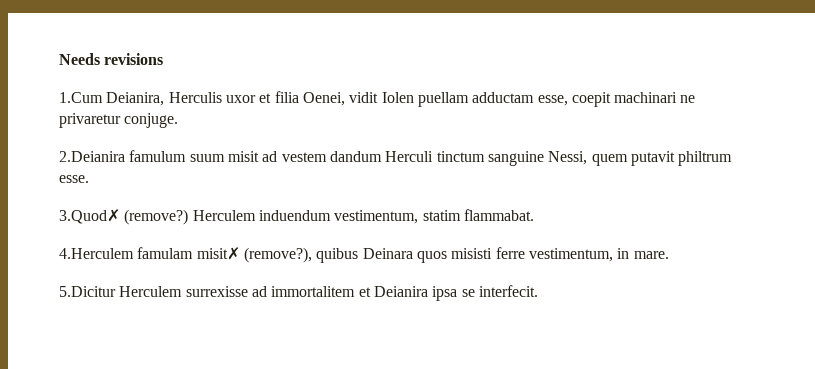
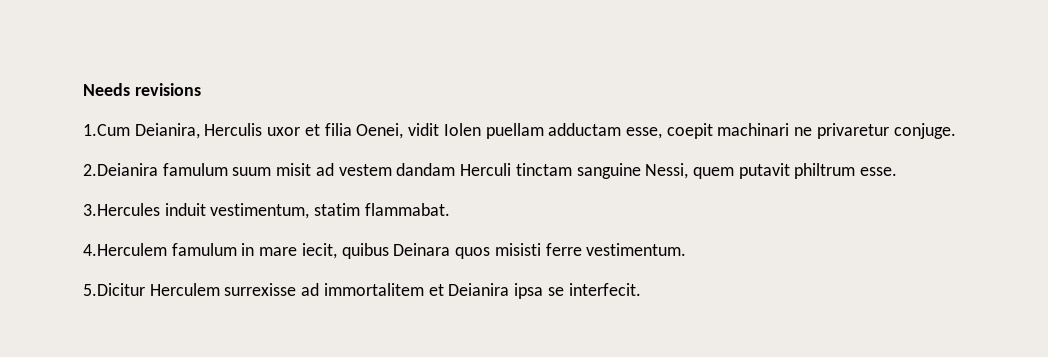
[329,151,485,162] dandum Herculi tinctum -> [396,163,572,176] dandam Herculi tinctam
[59,209,331,225] 3.Quod✗ (remove?) Herculem induendum -> [83,203,206,216] 3.Hercules induit
[137,247,312,263] famulam misit✗ (remove?), -> [171,243,337,259] famulum in mare iecit,
[528,248,669,262] vestimentum, in mare. -> [586,243,687,256] vestimentum.

